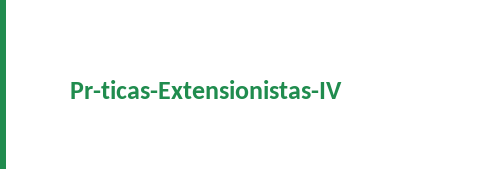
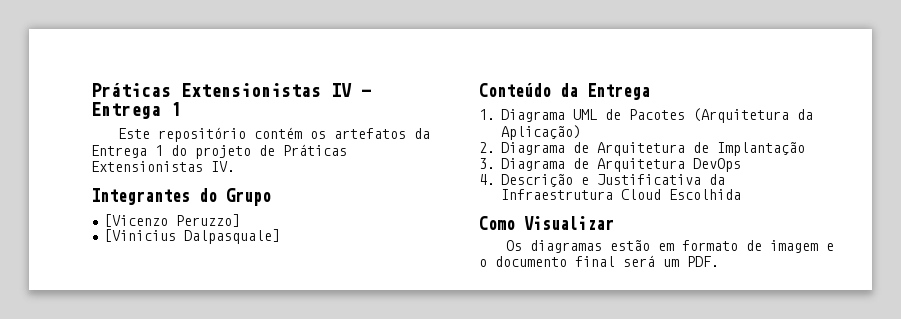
[70,80,342,99] Pr-ticas-Extensionistas-IV -> [91,83,371,97] [91,102,181,119] [118,127,431,142] [91,144,347,159] [91,161,235,172] [91,188,271,206] [104,214,241,227] [104,229,281,244] [479,83,650,100] [479,108,813,123] [501,125,581,140] [479,142,805,156] [479,158,741,172] [479,174,725,187] [501,189,741,200] [479,216,614,230] [506,240,835,253] [479,255,719,267] Práticas Extensionistas IV - Entrega 1 // Este repositório contém os artefatos da Entrega 1 do projeto de Práticas Extensionistas IV. // Integrantes do Grupo // [Vicenzo Peruzzo] // [Vinicius Dalpasquale] // Conteúdo da Entrega // 1. Diagrama UML de Pacotes (Arquitetura da Aplicação) // 2. Diagrama de Arquitetura de Implantação // 3. Diagrama de Arquitetura DevOps // 4. Descrição e Justificativa da Infraestrutura Cloud Escolhida // Como Visualizar // Os diagramas estão em formato de imagem e o documento final será um PDF.

